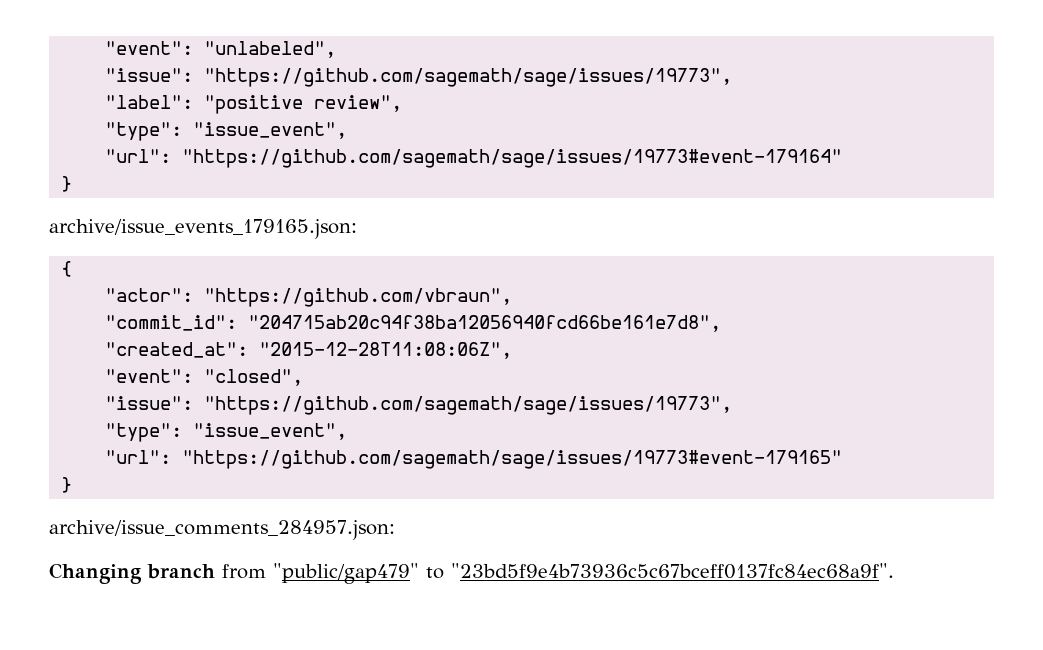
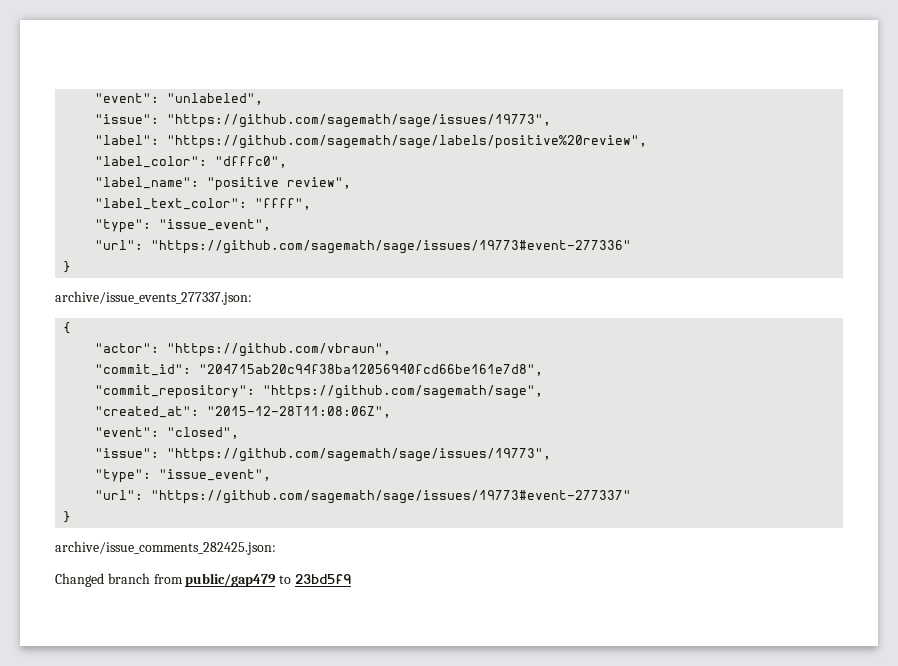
(194, 102) none -> [167,135,648,149] [95,156,288,168] [95,177,200,189] "https://github.com/sagemath/sage/labels/positive%20review", // "label_color": "dfffc0", // "label_name":
[105,122,348,141] [105,149,843,168] [61,176,73,192] [49,219,357,239] // "type": "issue_event", // "url": "https://github.com/sagemath/sage/issues/19773#event-179164" // } // archive/issue_events_179165.json: -> [95,198,312,210] [95,219,272,233] [95,240,632,254] [63,261,72,273] [55,291,252,305] // "label_text_color": "ffff", // "type": "issue_event", // "url": "https://github.com/sagemath/sage/issues/19773#event-277336" // } // archive/issue_events_277337.json:
(722, 323) none -> [95,385,544,399] // "commit_repository": "https://github.com/sagemath/sage",
[182,450,843,469] [61,477,73,493] [49,520,395,540] [49,563,894,584] "https://github.com/sagemath/sage/issues/19773#event-179165" // } // archive/issue_comments_284957.json: // Changing branch from "public/gap479" to "23bd5f9e4b73936c5c67bceff0137fc84ec68a9f". -> [151,490,632,504] [63,511,72,523] [55,541,276,555] [55,573,351,587] "https://github.com/sagemath/sage/issues/19773#event-277337" // } // archive/issue_comments_282425.json: // Changed branch from public/gap479 to 23bd5f9

